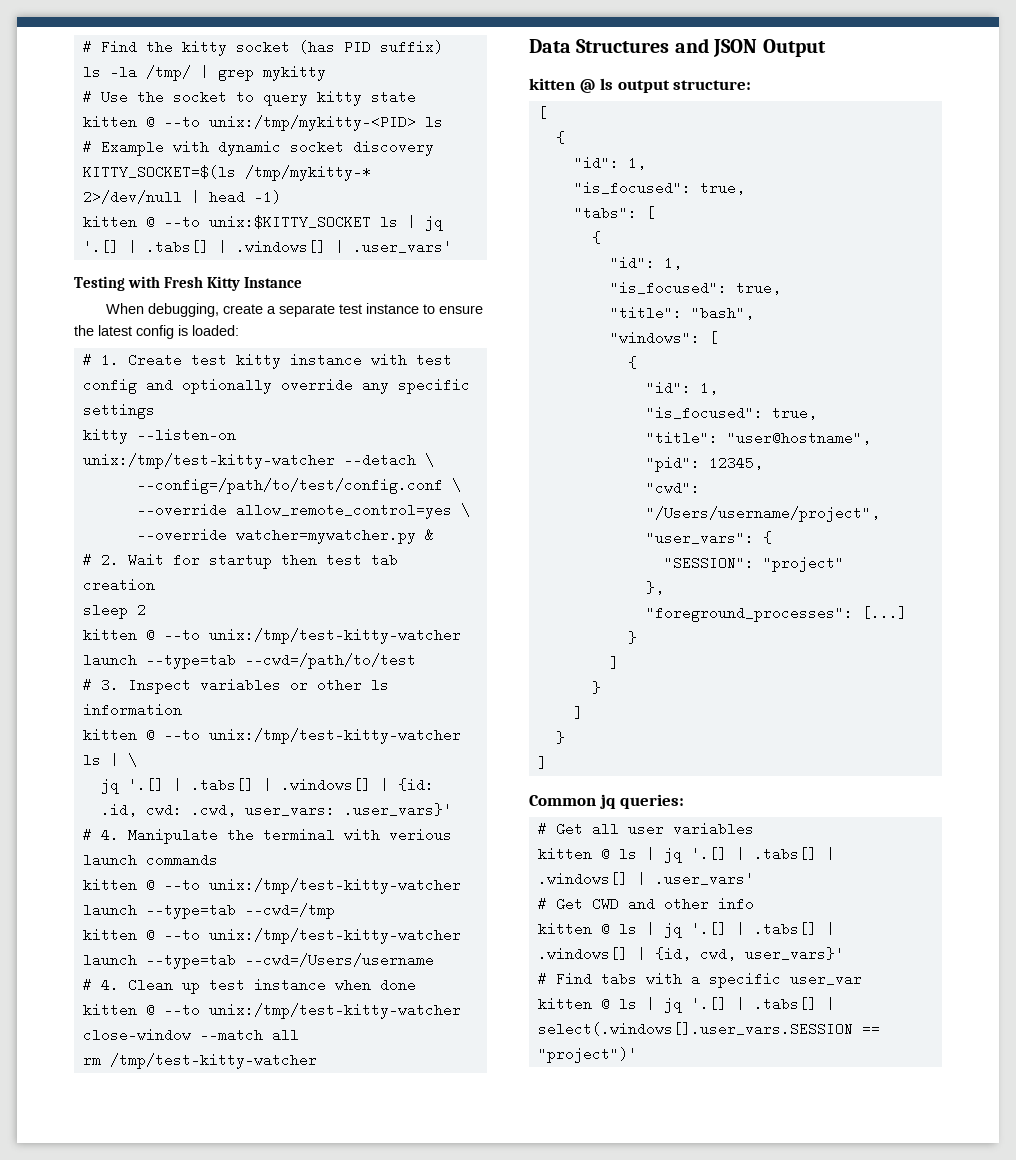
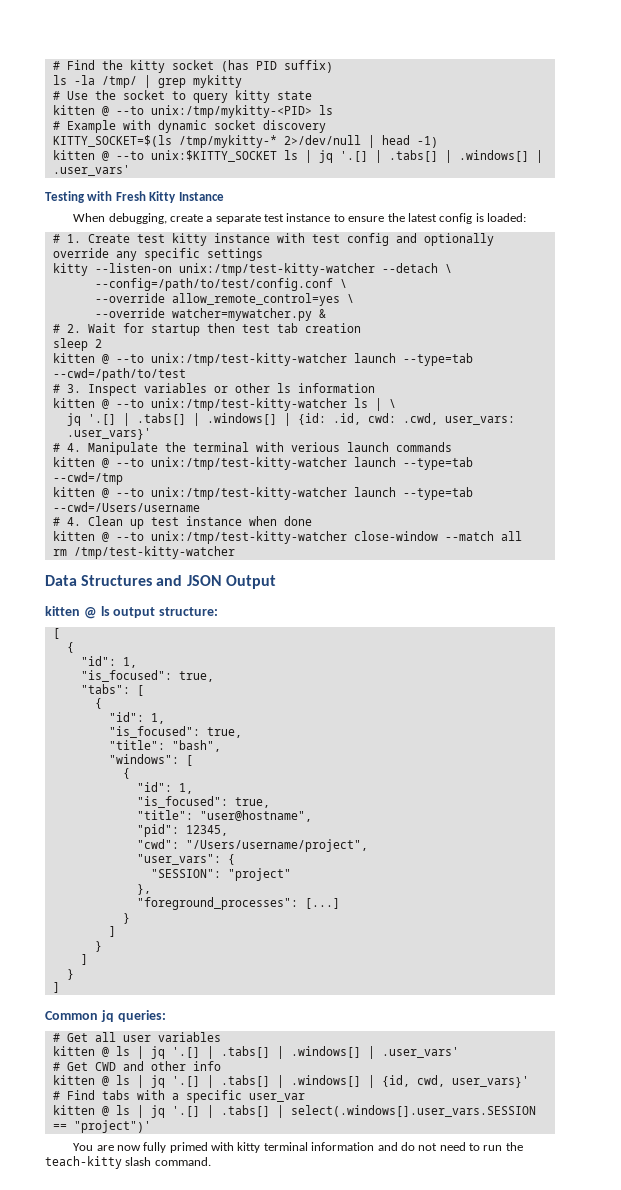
(637, 1055) none -> [73,1142,523,1153] [45,1156,211,1169] // You are now fully primed with kitty terminal information and do not need to run the teach-kitty slash command.

